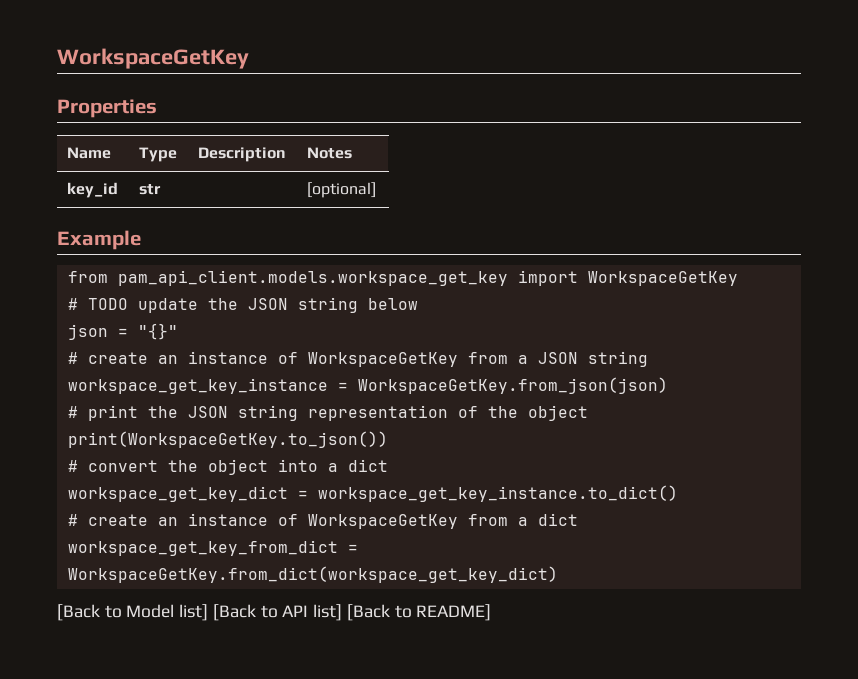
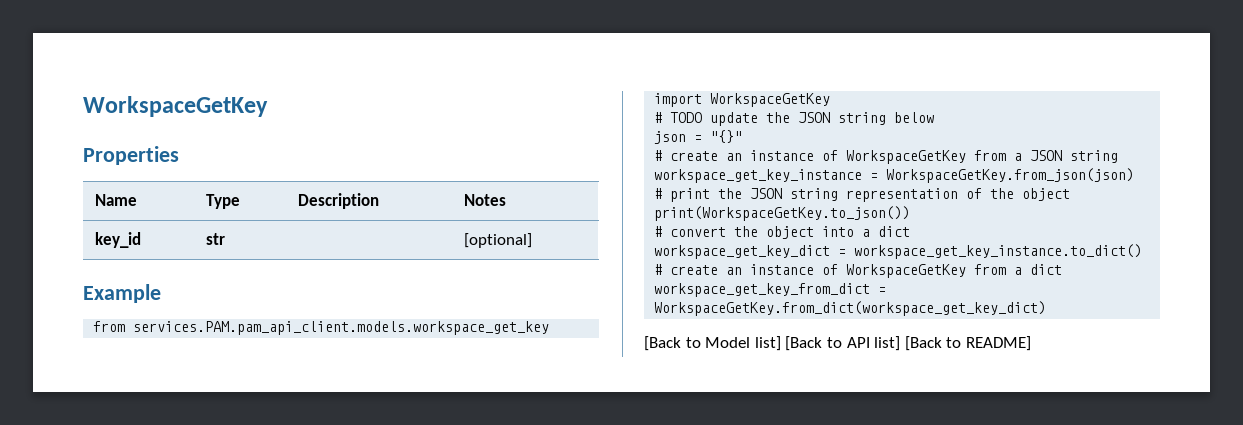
[117,270,508,286] pam_api_client.models.workspace_get_key -> [133,321,550,335] services.PAM.pam_api_client.models.workspace_get_key

